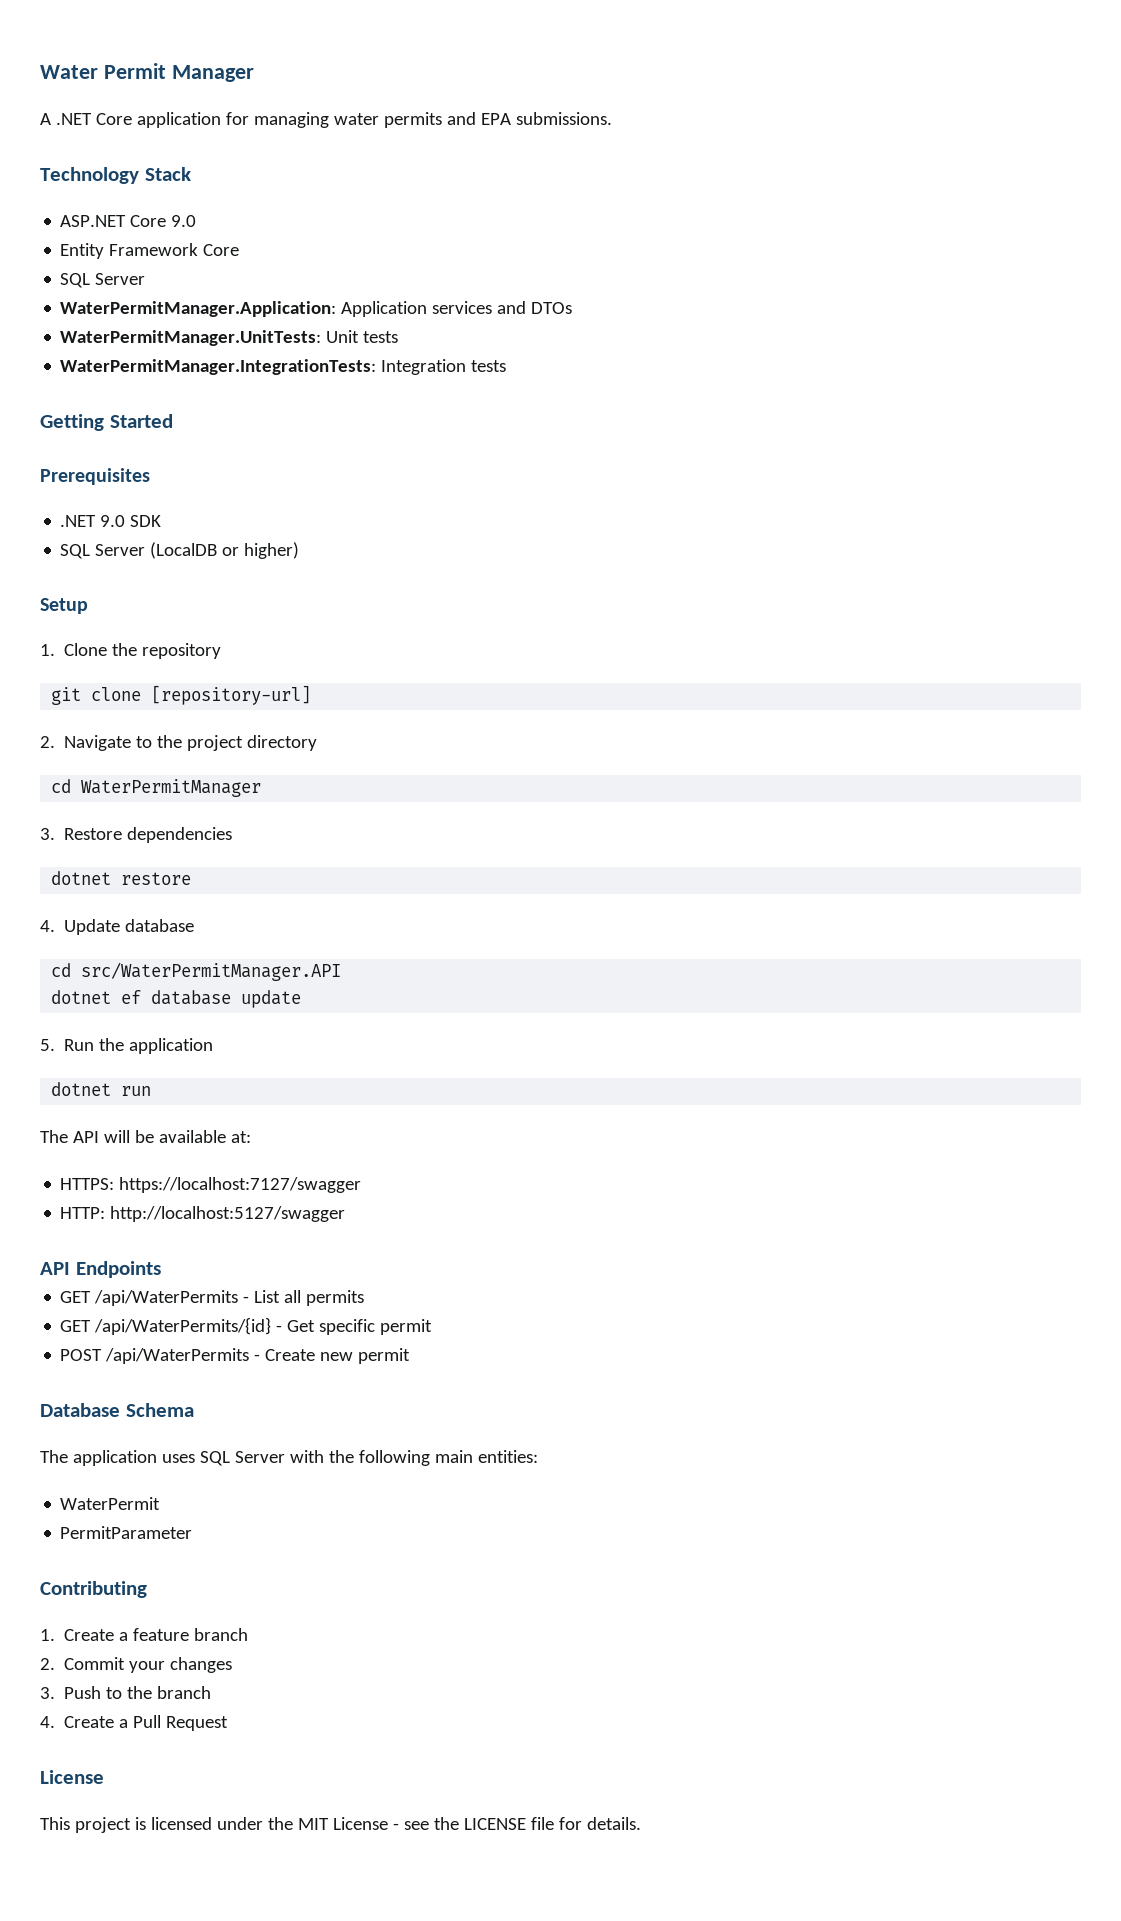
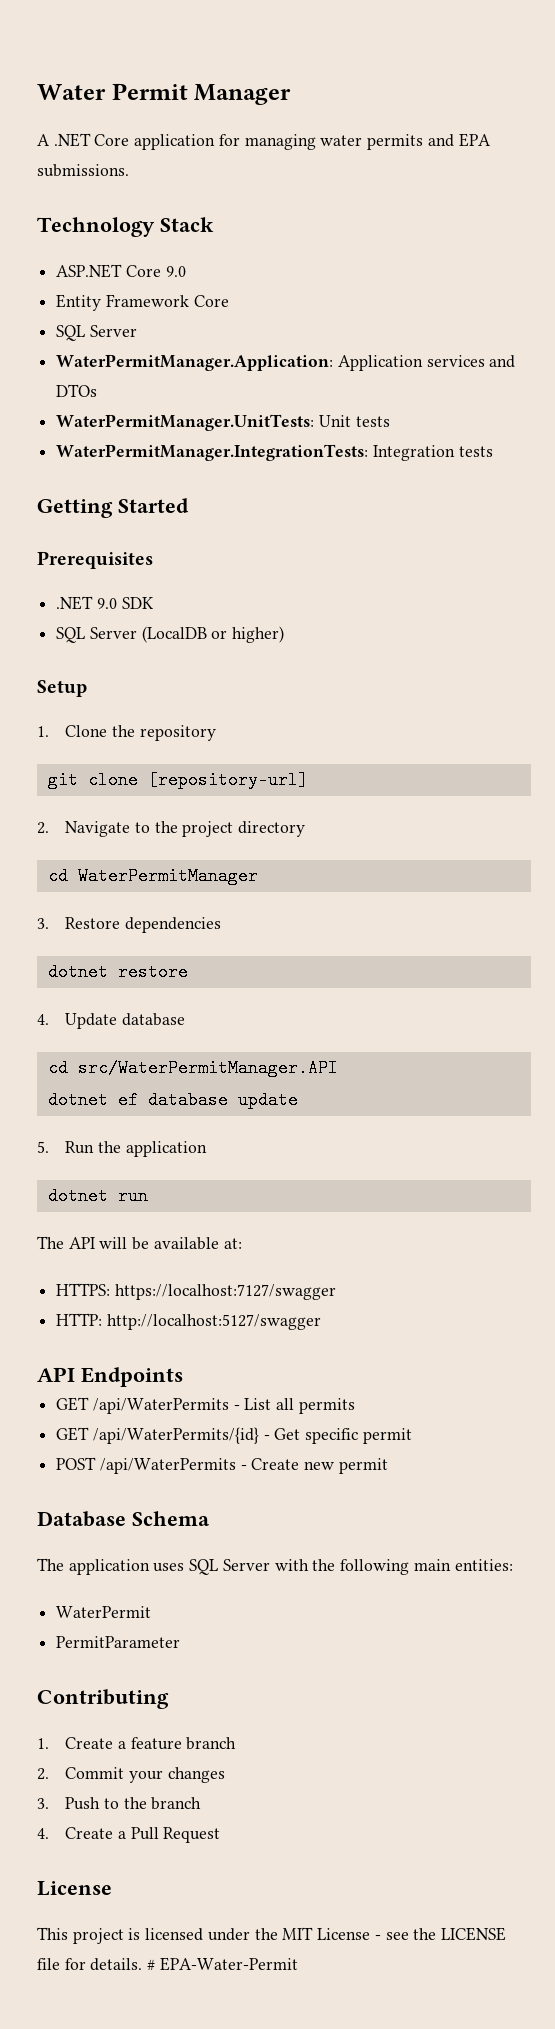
(641, 1823) none -> [147,1957,298,1971] # EPA-Water-Permit

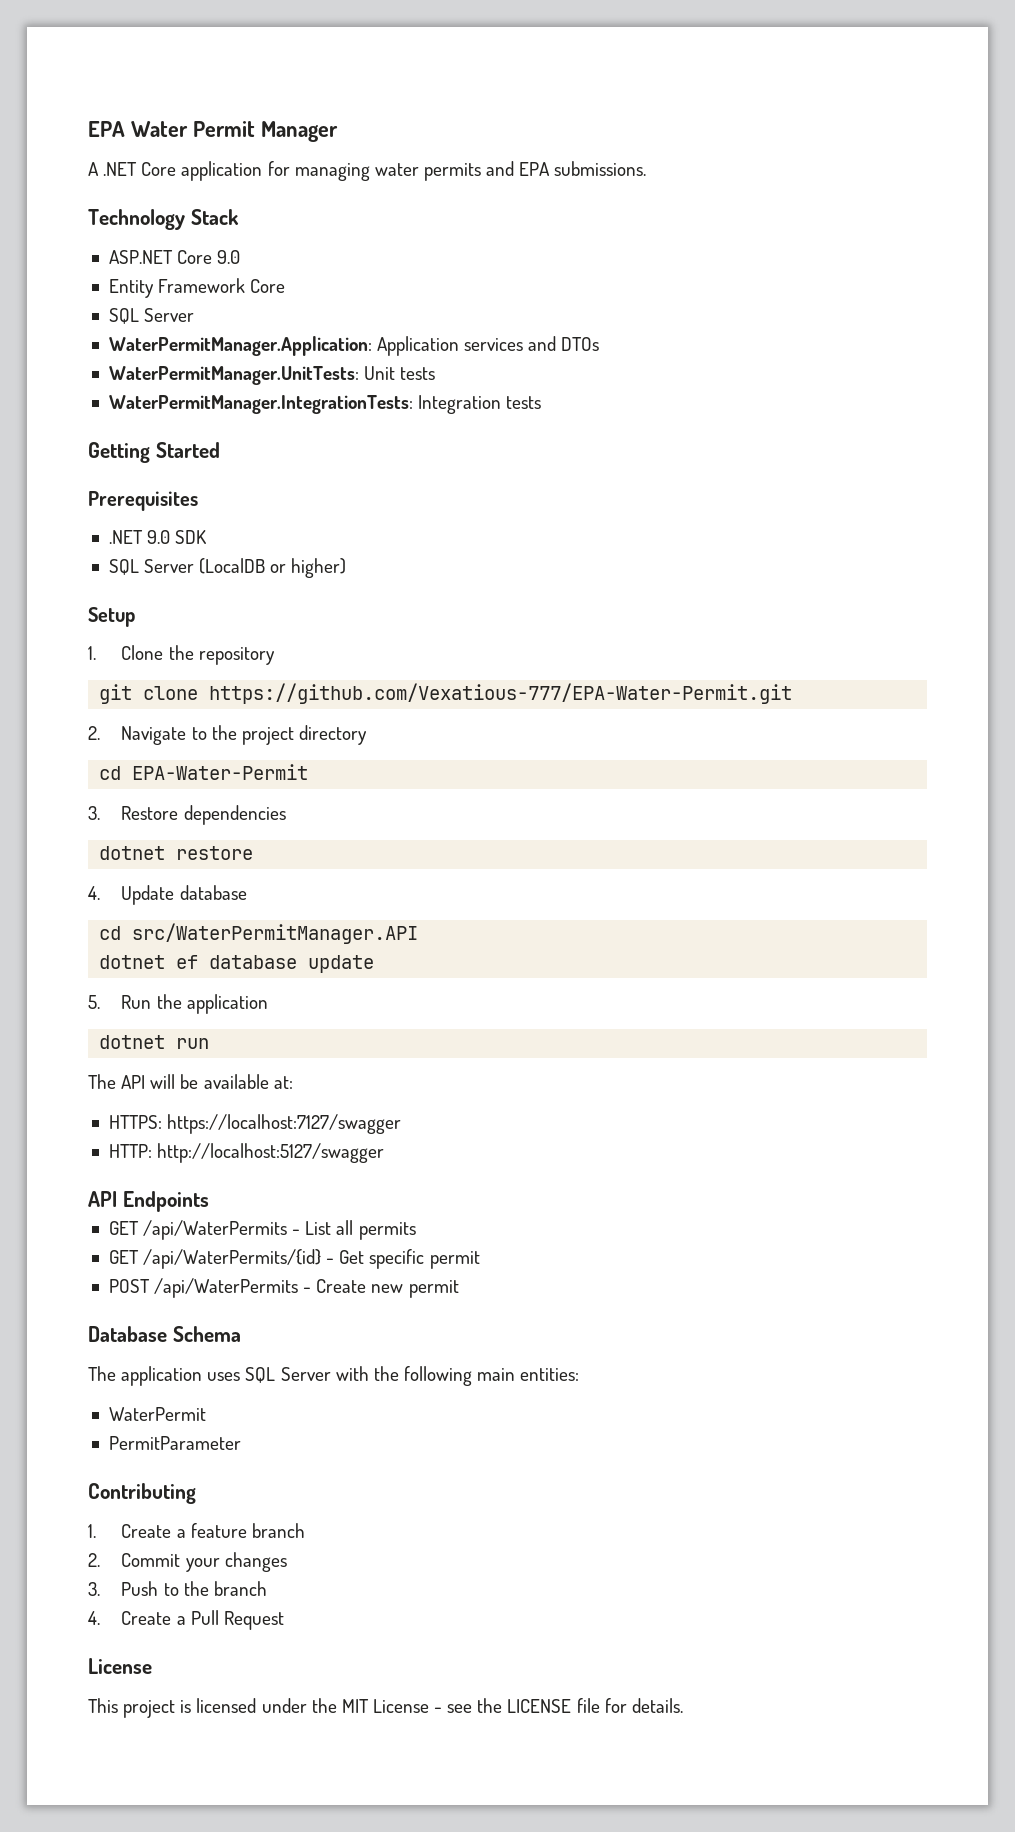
(37, 92) none -> [88,121,125,137] EPA
[147,771,308,789] [repository-url] -> [209,683,793,704] https://github.com/Vexatious-777/EPA-Water-Permit.git
[77,867,258,885] WaterPermitManager -> [132,764,309,780] EPA-Water-Permit
[147,1957,298,1971] # EPA-Water-Permit -> (683, 1705) none

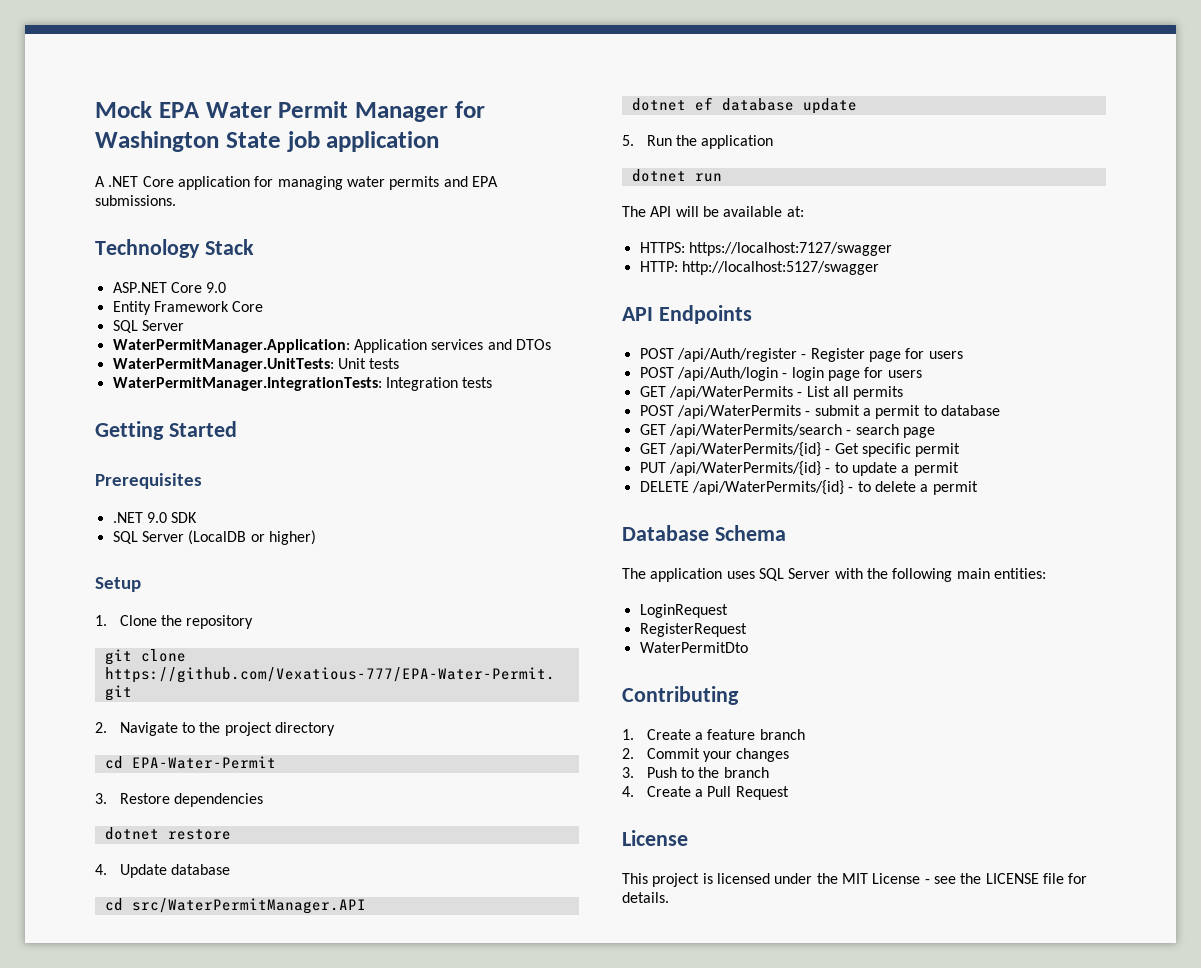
(88, 129) none -> [95,101,152,118] Mock
(338, 131) none -> [454,101,485,118] [95,131,440,152] for Washington State job application
(209, 1201) none -> [639,348,963,362] [639,367,922,381] // POST /api/Auth/register - Register page for users // POST /api/Auth/login - login page for users
(416, 1231) none -> [639,405,1000,419] [639,424,935,438] // POST /api/WaterPermits - submit a permit to database // GET /api/WaterPermits/search - search page
[108,1278,404,1298] POST /api/WaterPermits - Create new -> [639,461,959,476] [639,480,929,495] PUT /api/WaterPermits/{id} - to update a permit // DELETE /api/WaterPermits/{id} - to delete a
[108,1407,206,1421] [108,1436,241,1450] WaterPermit // PermitParameter -> [639,604,728,618] [639,623,747,637] [639,642,748,653] LoginRequest // RegisterRequest // WaterPermitDto

